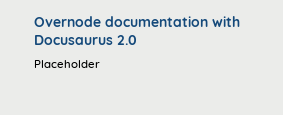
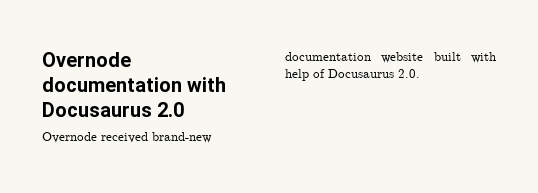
[34,60,100,68] Placeholder -> [42,132,212,143] [285,52,496,63] [285,69,420,81] Overnode received brand-new documentation website built with help of Docusaurus 2.0.

